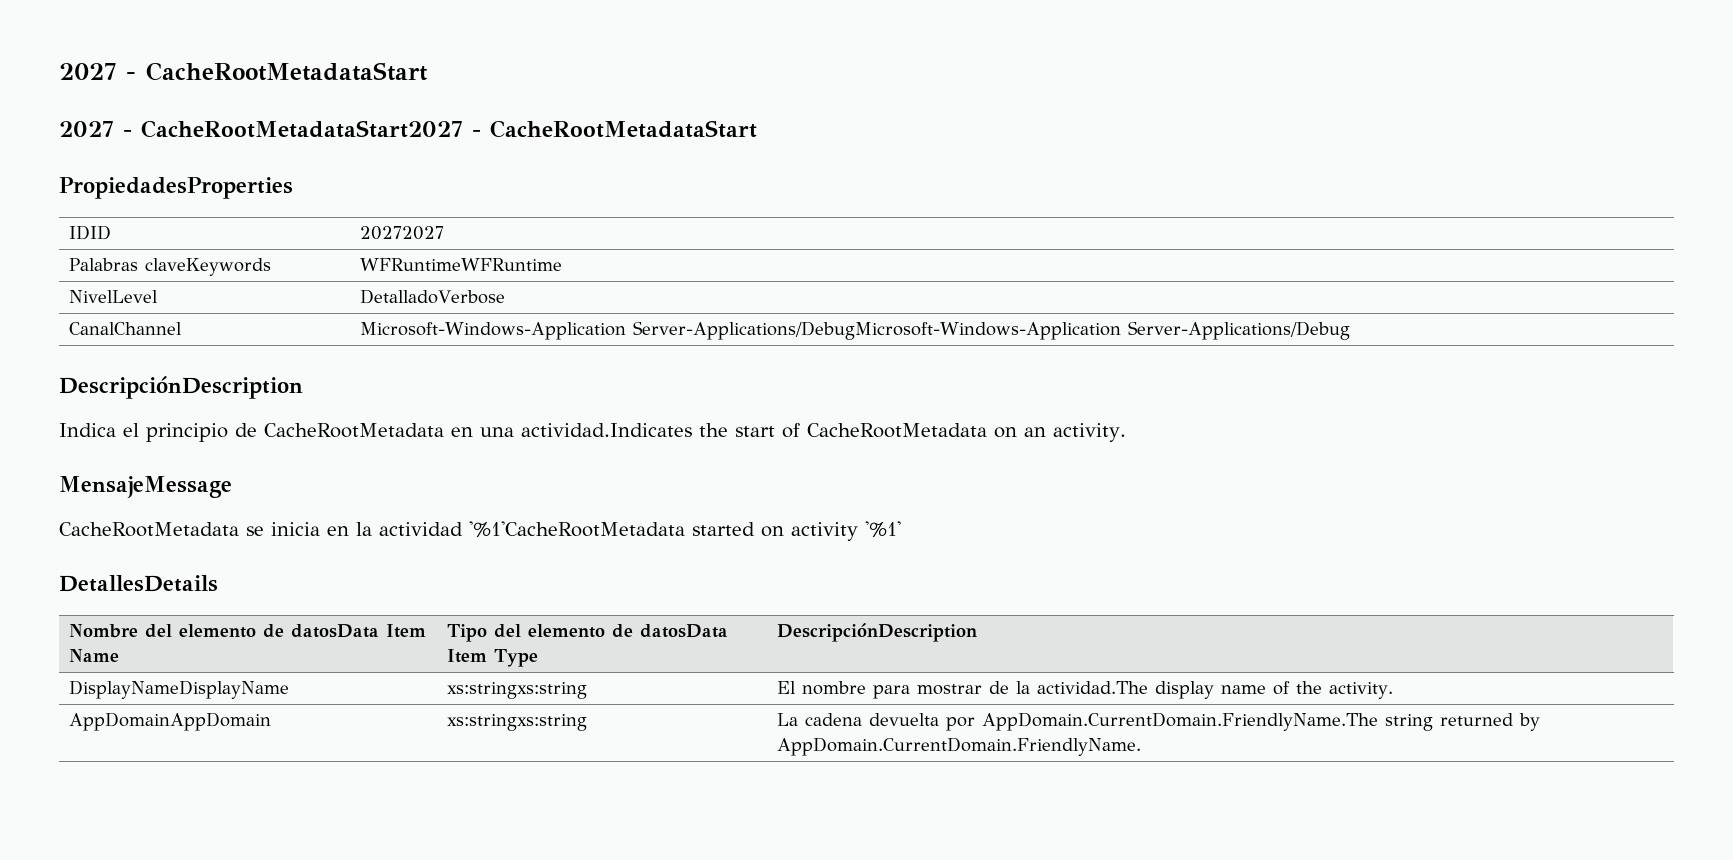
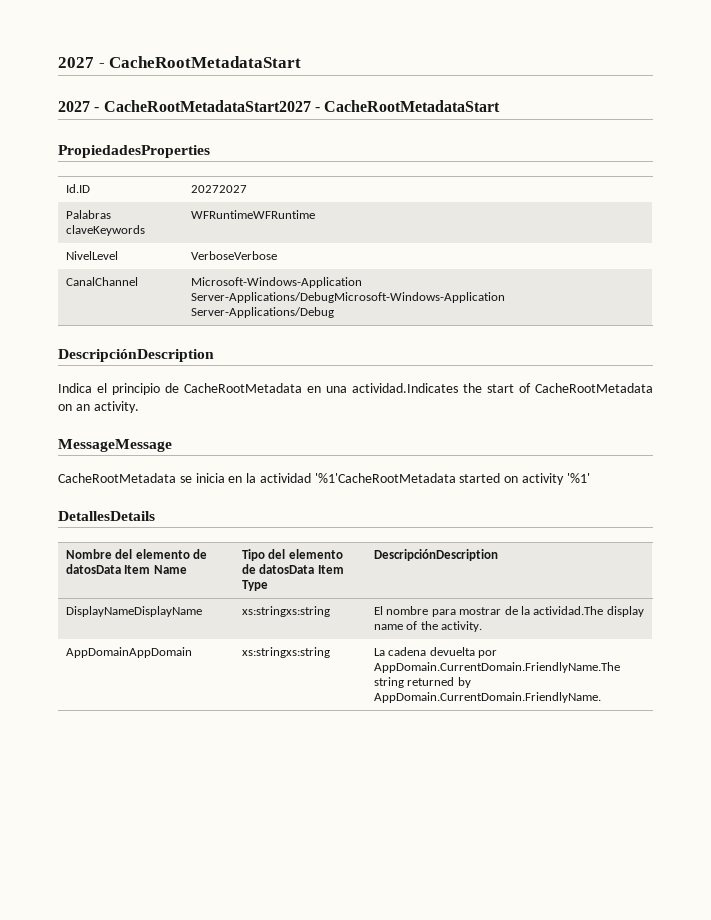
[69,225,112,240] IDID -> [66,184,91,193] Id.ID
[360,289,506,304] DetalladoVerbose -> [191,251,278,260] VerboseVerbose
[59,476,232,498] MensajeMessage -> [58,439,172,452] MessageMessage

